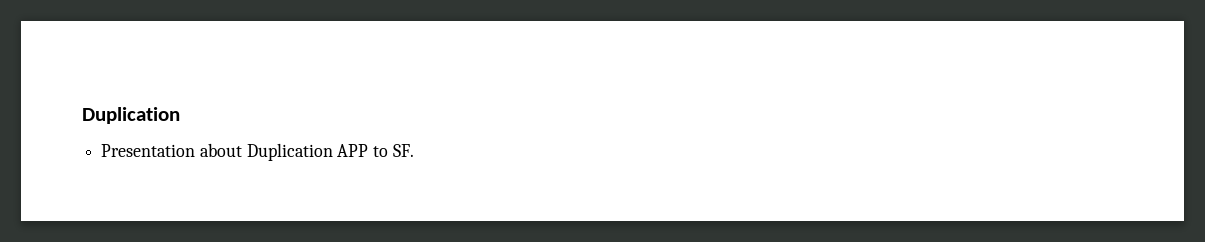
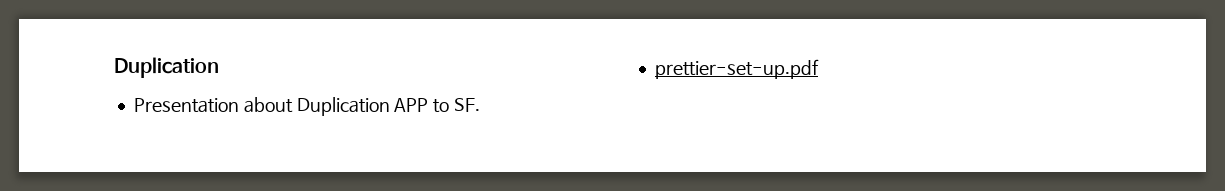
(414, 150) none -> [654,59,819,79] // prettier-set-up.pdf

